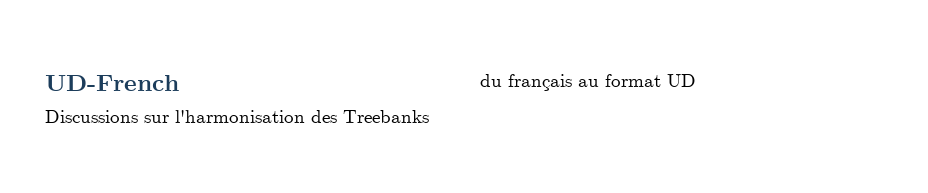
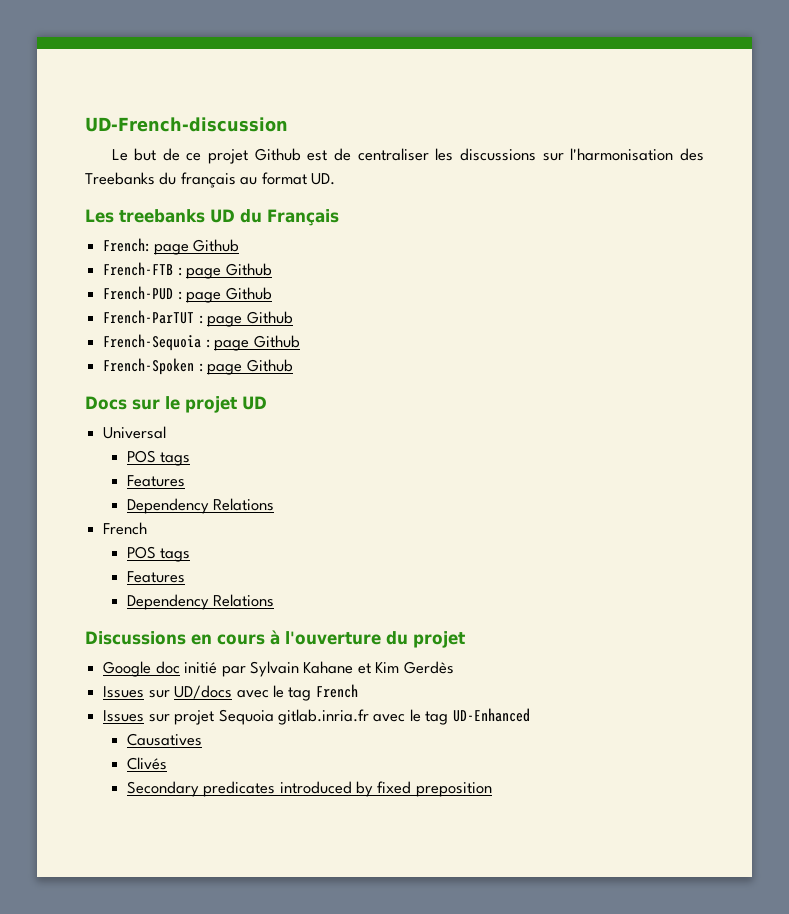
[45,75,179,91] [45,110,138,123] UD-French // Discussions -> [85,117,288,132] [111,148,537,164] UD-French-discussion // Le but de ce projet Github est de centraliser les discussions
[667,74,696,87] UD -> [311,173,336,185] [85,209,339,226] [103,238,240,255] [103,262,272,279] [103,286,272,303] [103,310,293,327] [103,334,300,351] [103,358,293,375] [85,396,267,413] [103,426,167,439] [126,450,191,466] [126,475,185,487] [126,498,275,514] [103,522,148,535] [126,546,191,562] [126,571,185,583] [126,594,275,610] [85,630,465,648] [103,661,454,677] [103,684,358,701] [103,708,530,725] [126,733,202,746] [126,757,167,770] [126,781,492,797] UD. // Les treebanks UD du Français // French: page Github // French-FTB : page Github // French-PUD : page Github // French-ParTUT : page Github // French-Sequoia : page Github // French-Spoken : page Github // Docs sur le projet UD // Universal // POS tags // Features // Dependency Relations // French // POS tags // Features // Dependency Relations // Discussions en cours à l'ouverture du projet // Google doc initié par Sylvain Kahane et Kim Gerdès // Issues sur UD/docs avec le tag French // Issues sur projet Sequoia gitlab.inria.fr avec le tag UD-Enhanced // Causatives // Clivés // Secondary predicates introduced by fixed preposition

